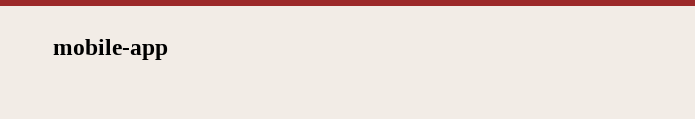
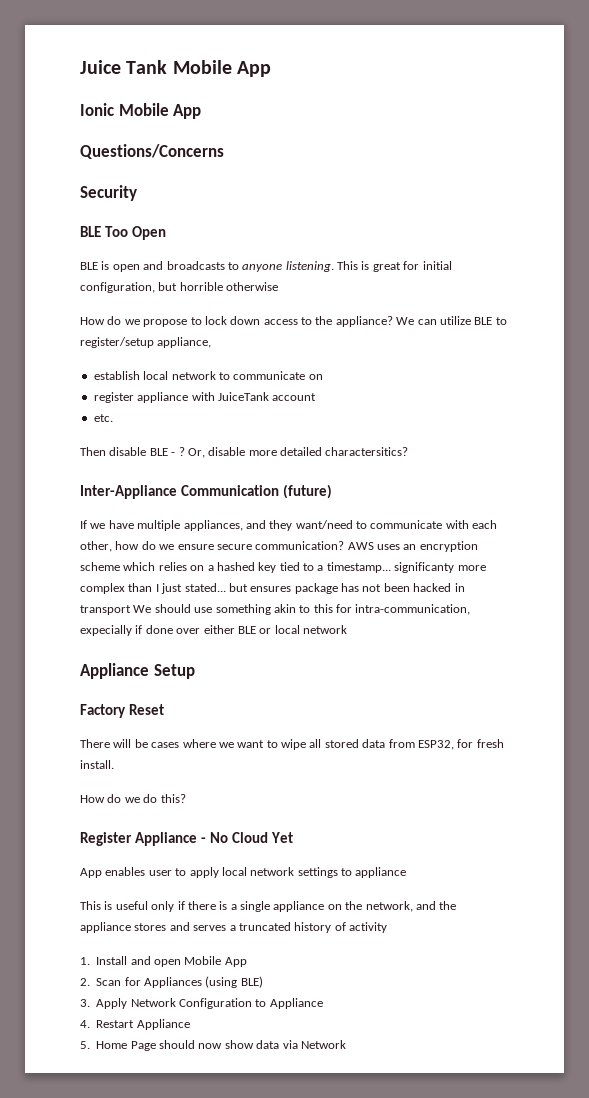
[53,39,168,60] mobile-app -> [80,60,271,77] [80,103,202,119] [80,144,224,159] [80,185,137,201] [80,226,166,240] [80,261,452,272] [80,282,279,293] [80,316,507,327] [80,337,212,348] [93,371,323,380] [93,392,317,403] [93,414,113,422] [80,447,409,458] [80,484,332,499] [80,520,498,531] [80,541,478,552] [80,562,486,573] [80,583,465,594] [80,604,471,615] [80,625,347,636] [80,663,195,679] [80,704,164,718] [80,739,504,750] [80,760,114,769] [80,794,186,803] [80,832,293,846] [80,867,407,878] [80,901,457,912] [80,922,387,933] [80,956,247,967] [80,976,263,988] [80,998,323,1009] [80,1019,190,1030] [80,1040,346,1051] Juice Tank Mobile App // Ionic Mobile App // Questions/Concerns // Security // BLE Too Open // BLE is open and broadcasts to anyone listening. This is great for initial configuration, but horrible otherwise // How do we propose to lock down access to the appliance? We can utilize BLE to register/setup appliance, // establish local network to communicate on // register appliance with JuiceTank account // etc. // Then disable BLE - ? Or, disable more detailed charactersitics? // Inter-Appliance Communication (future) // If we have multiple appliances, and they want/need to communicate with each other, how do we ensure secure communication? AWS uses an encryption scheme which relies on a hashed key tied to a timestamp... significanty more complex than I just stated... but ensures package has not been hacked in transport We should use something akin to this for intra-communication, expecially if done over either BLE or local network // Appliance Setup // Factory Reset // There will be cases where we want to wipe all stored data from ESP32, for fresh install. // How do we do this? // Register Appliance - No Cloud Yet // App enables user to apply local network settings to appliance // This is useful only if there is a single appliance on the network, and the appliance stores and serves a truncated history of activity // 1. Install and open Mobile App // 2. Scan for Appliances (using BLE) // 3. Apply Network Configuration to Appliance // 4. Restart Appliance // 5. Home Page should now show data via Network

